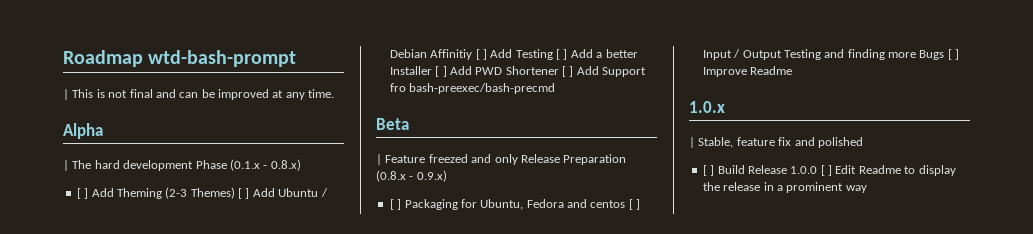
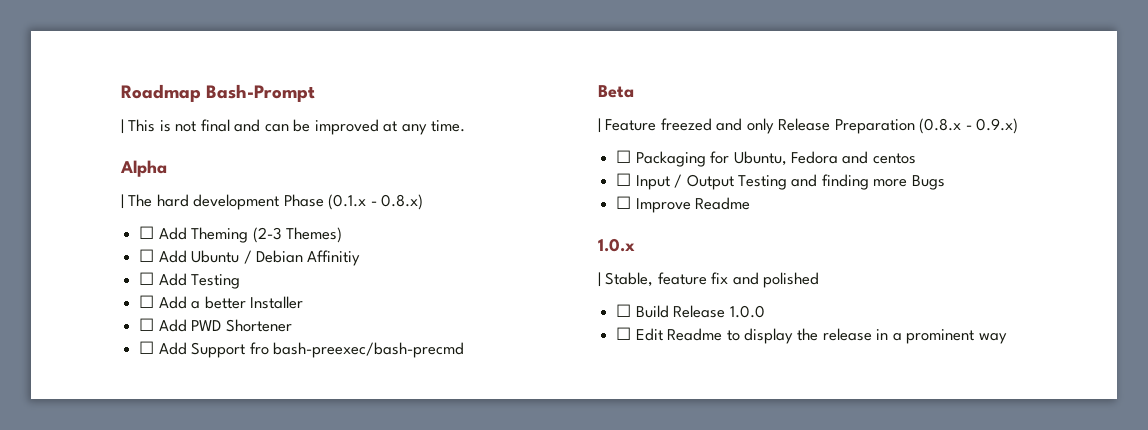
[148,50,297,67] wtd-bash-prompt -> [206,84,316,102] Bash-Prompt
[76,188,89,199] [ ] -> [139,226,155,239] ☐
[238,188,250,199] [ ] -> [139,249,155,262] // ☐
[475,49,487,60] [ ] -> [139,272,155,285] // ☐
[556,49,568,60] [ ] -> [139,295,155,308] // ☐
[435,66,447,77] [ ] -> [139,318,155,331] // ☐
[562,66,574,77] [ ] -> [139,341,155,354] // ☐
[389,199,402,210] [ ] -> [616,150,632,163] ☐
[628,199,641,210] [ ] -> [616,173,632,186] // ☐
[947,49,960,60] [ ] -> [616,196,632,209] // ☐
[702,165,715,176] [ ] -> [616,304,632,317] ☐
[820,165,832,176] [ ] -> [616,327,632,340] // ☐

